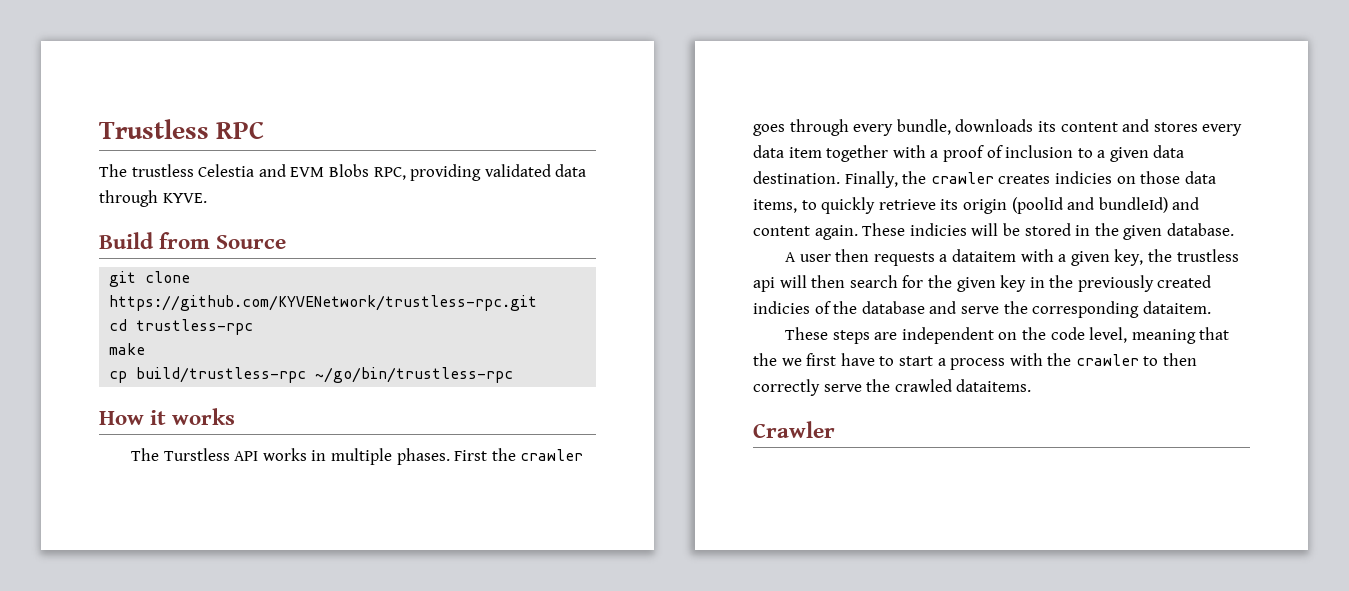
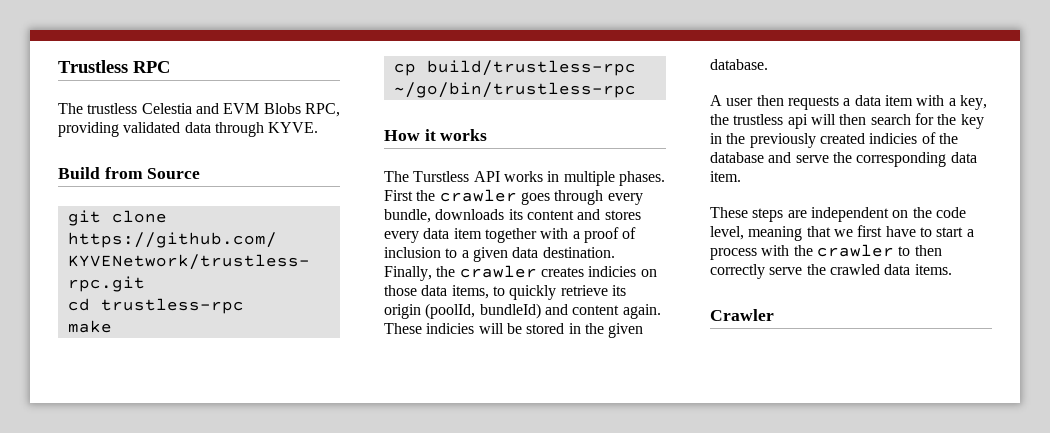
[1011,197,1095,214] (poolId and -> [425,303,476,319] (poolId,
[951,249,1110,266] dataitem with a given -> [854,95,956,106] data item with a
[956,277,996,292] given -> (957, 119) none
[1142,301,1211,314] dataitem. -> [950,152,977,163] [710,171,741,182] data item.
[753,353,777,366] the -> (831, 231) none
[956,379,1032,392] dataitems. -> [884,264,952,275] data items.

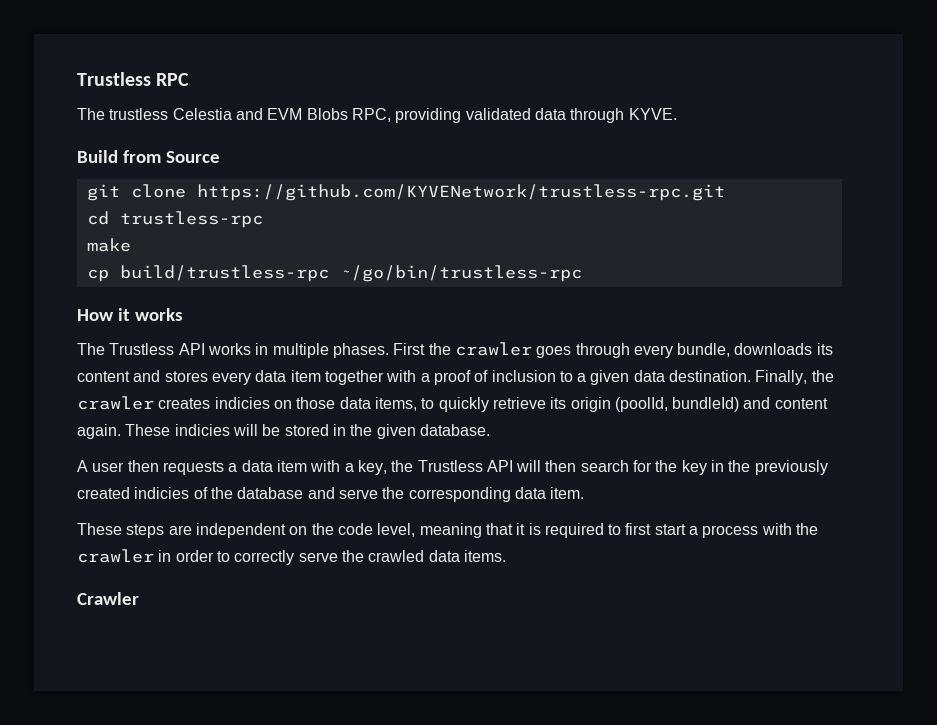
[413,171,470,182] Turstless -> [109,343,175,355] Trustless
[733,114,808,129] trustless api -> [417,460,513,472] Trustless API
[833,225,932,237] we first have to -> [516,523,652,538] it is required to first
[898,245,942,256] to then -> [158,550,230,562] in order to

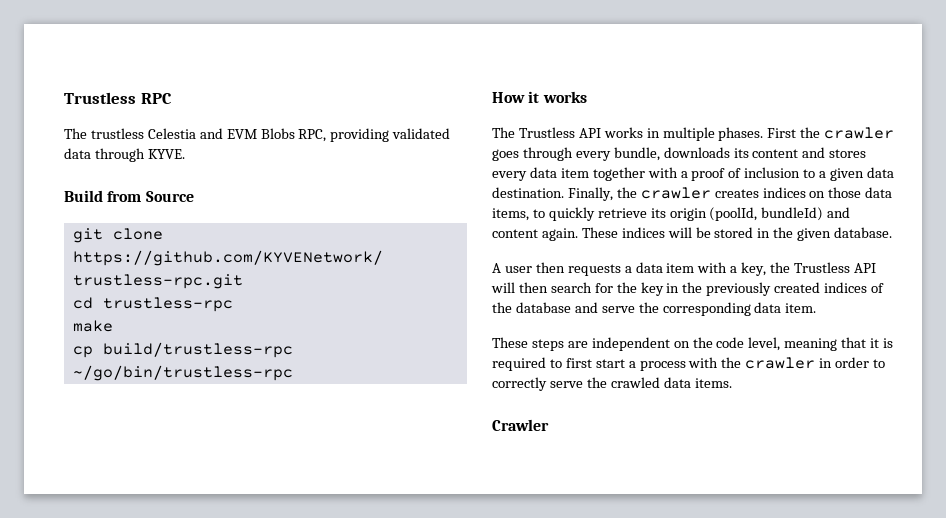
[214,397,270,409] indicies -> [762,187,806,198] indices
[174,424,230,436] indicies -> [621,227,665,238] indices
[134,487,190,499] indicies -> [824,282,868,293] indices

